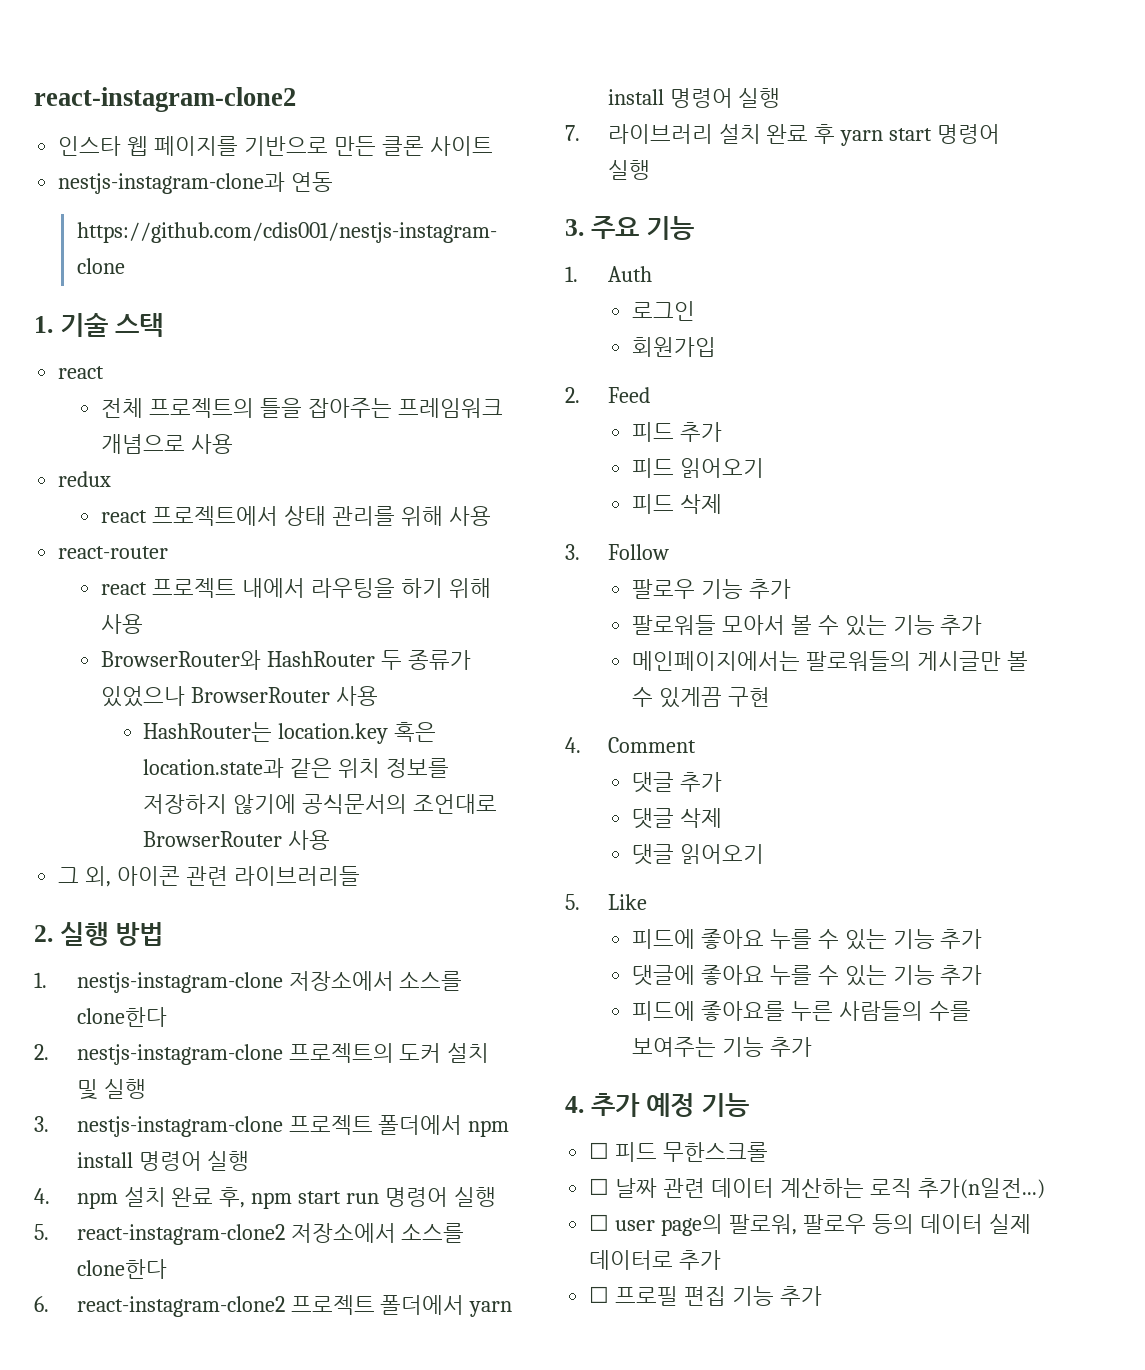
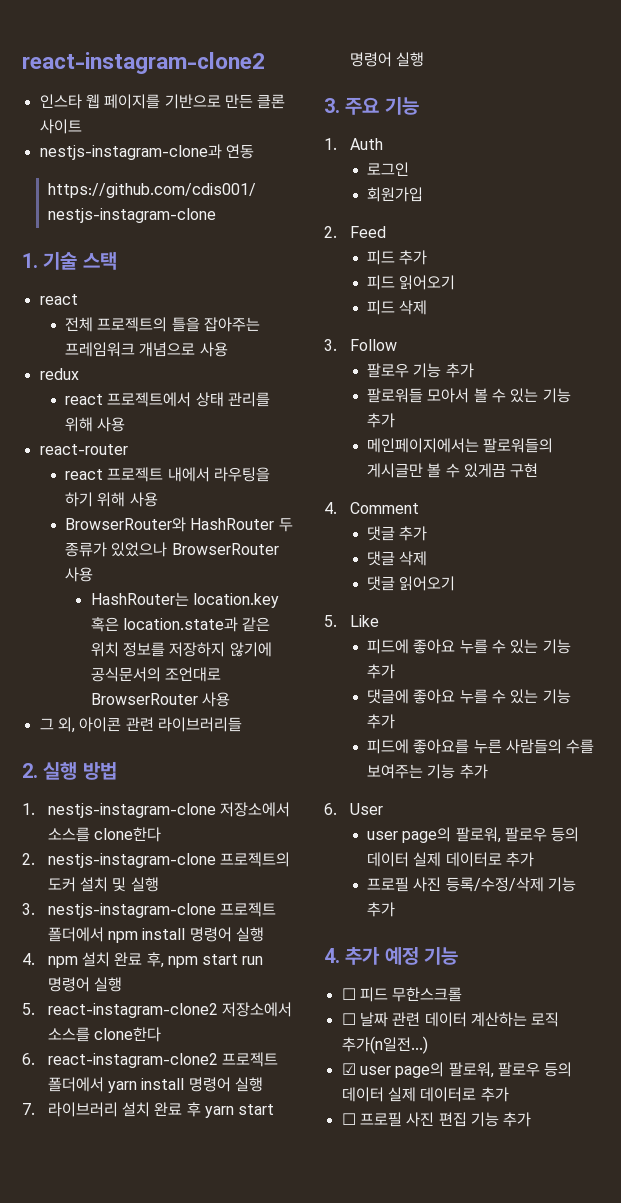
(812, 1047) none -> [324,803,383,815] [367,827,580,843] [367,852,535,867] [367,877,577,892] [367,902,396,917] // 6. User // user page의 팔로워, 팔로우 등의 데이터 실제 데이터로 추가 // 프로필 사진 등록/수정/삭제 기능 추가
[589,1214,610,1231] ☐ -> [341,1063,356,1075] ☑
(679, 1296) none -> [406,1112,435,1127] 사진

